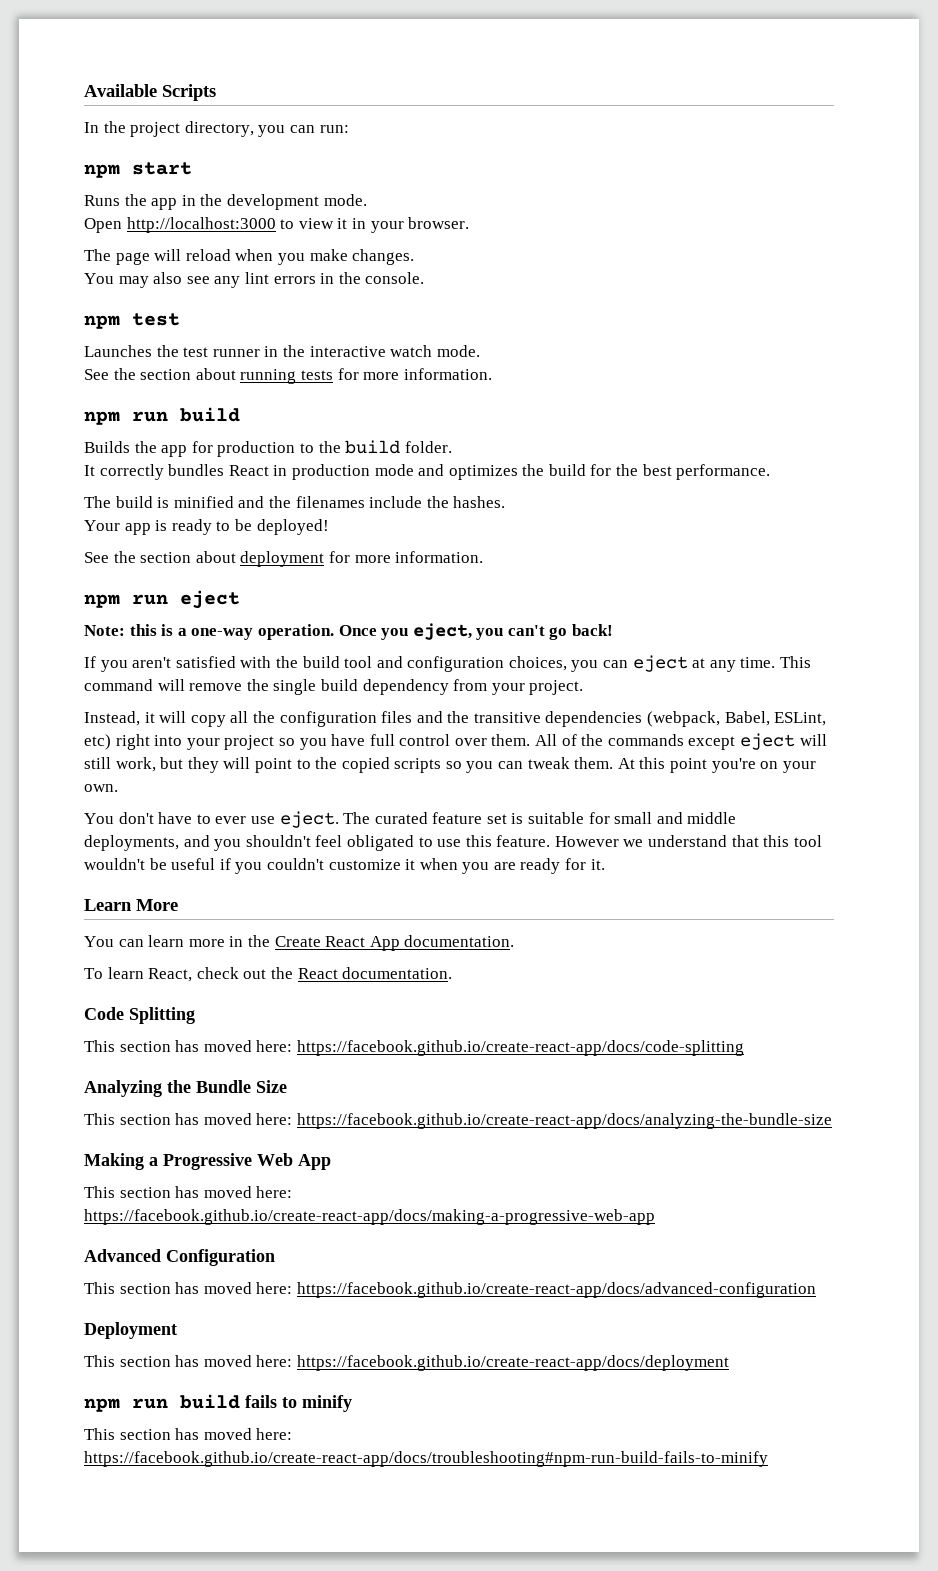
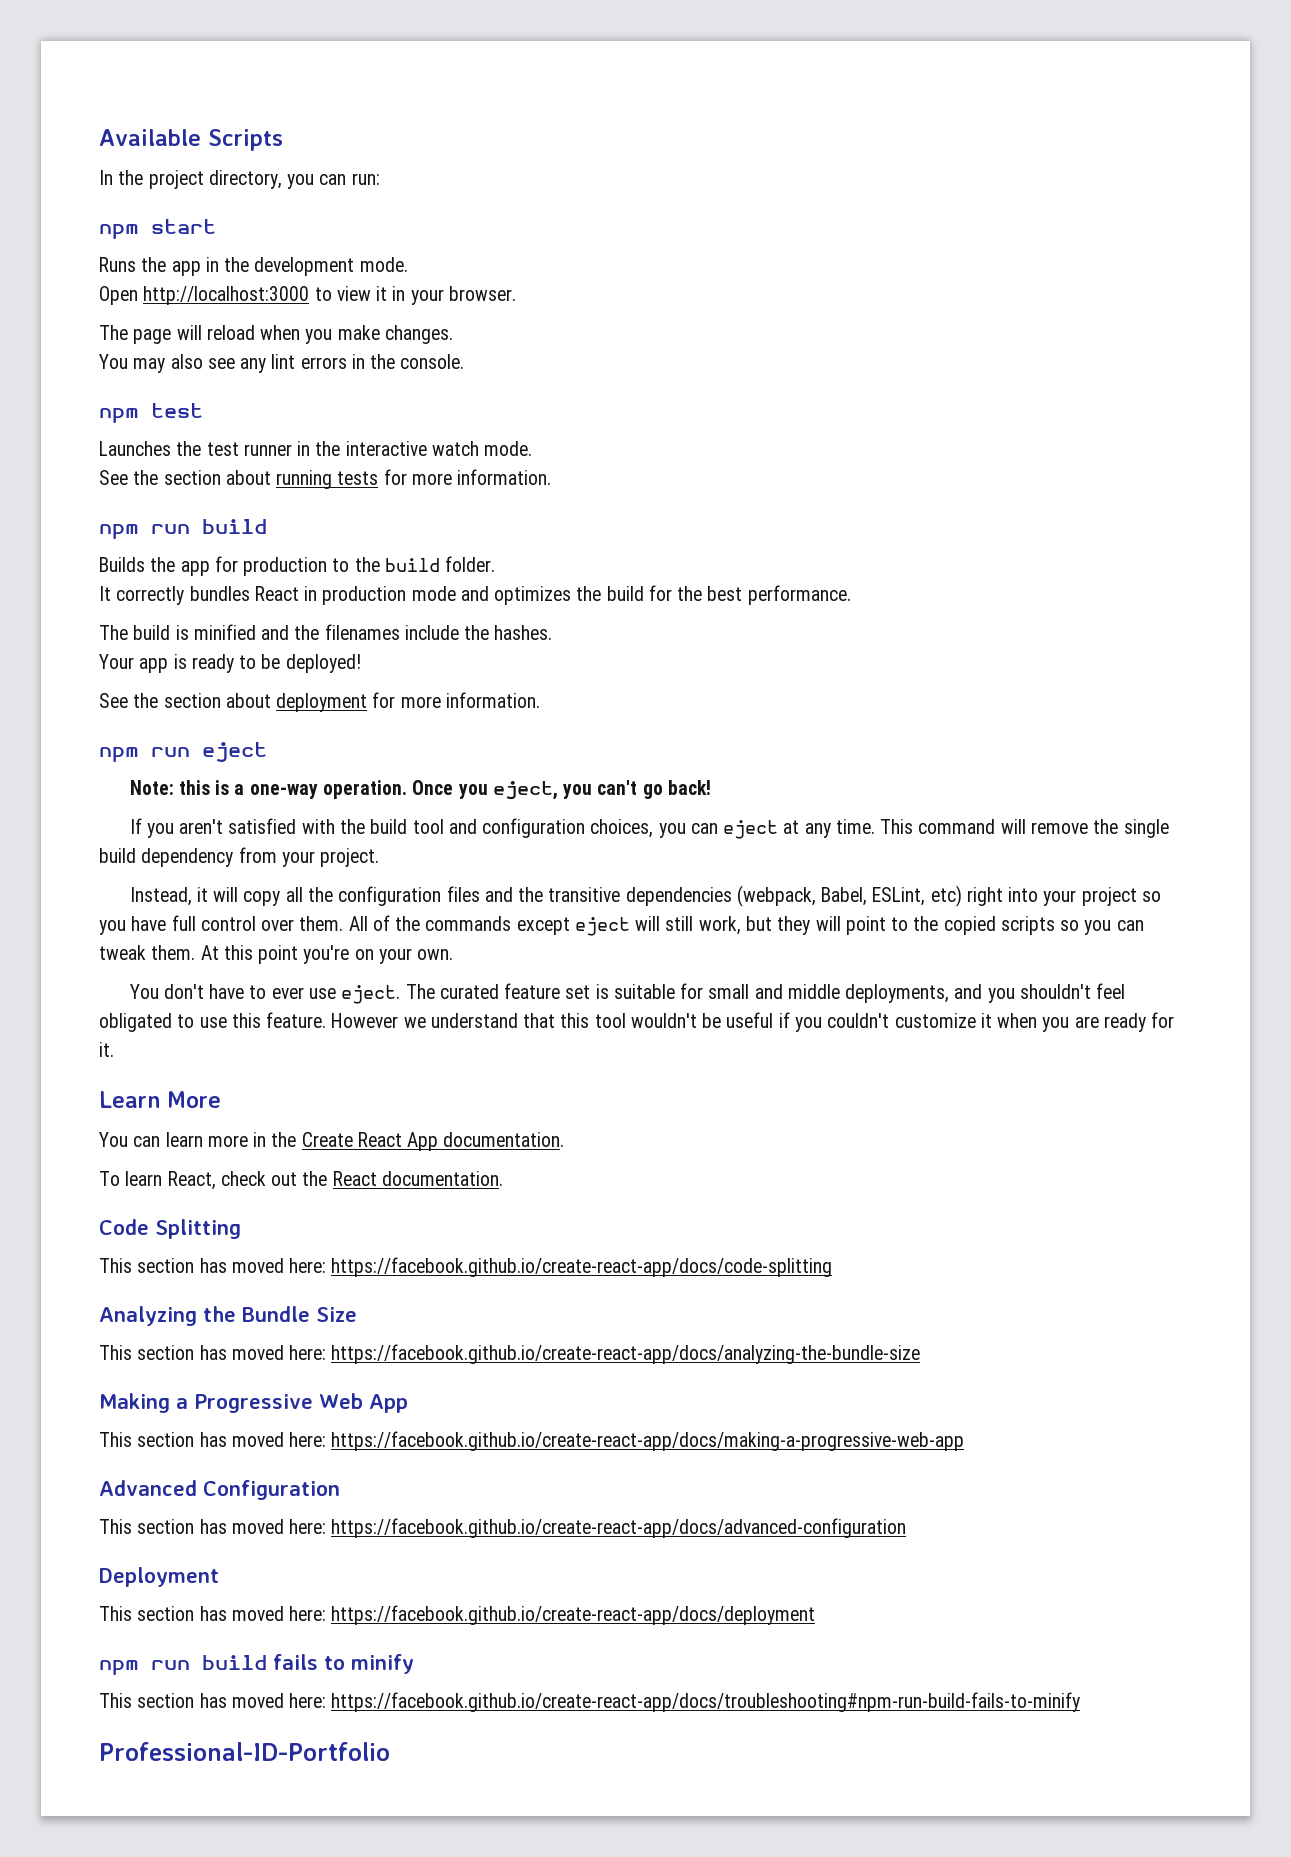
(768, 1459) none -> [99,1742,390,1761] // Professional-ID-Portfolio

